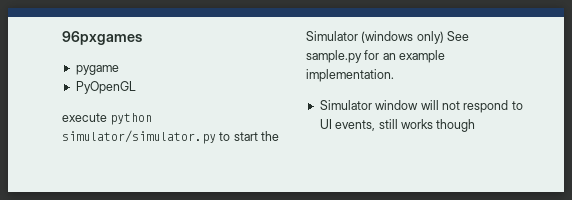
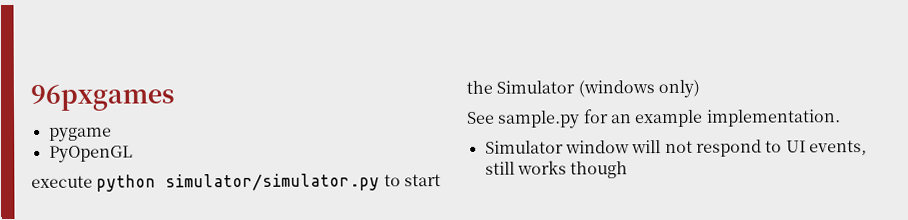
(444, 37) none -> (700, 89) //

